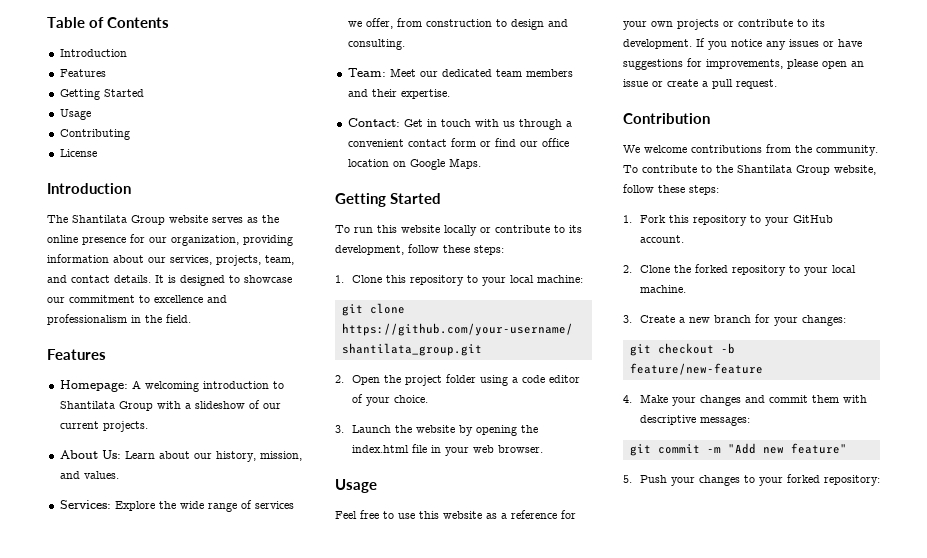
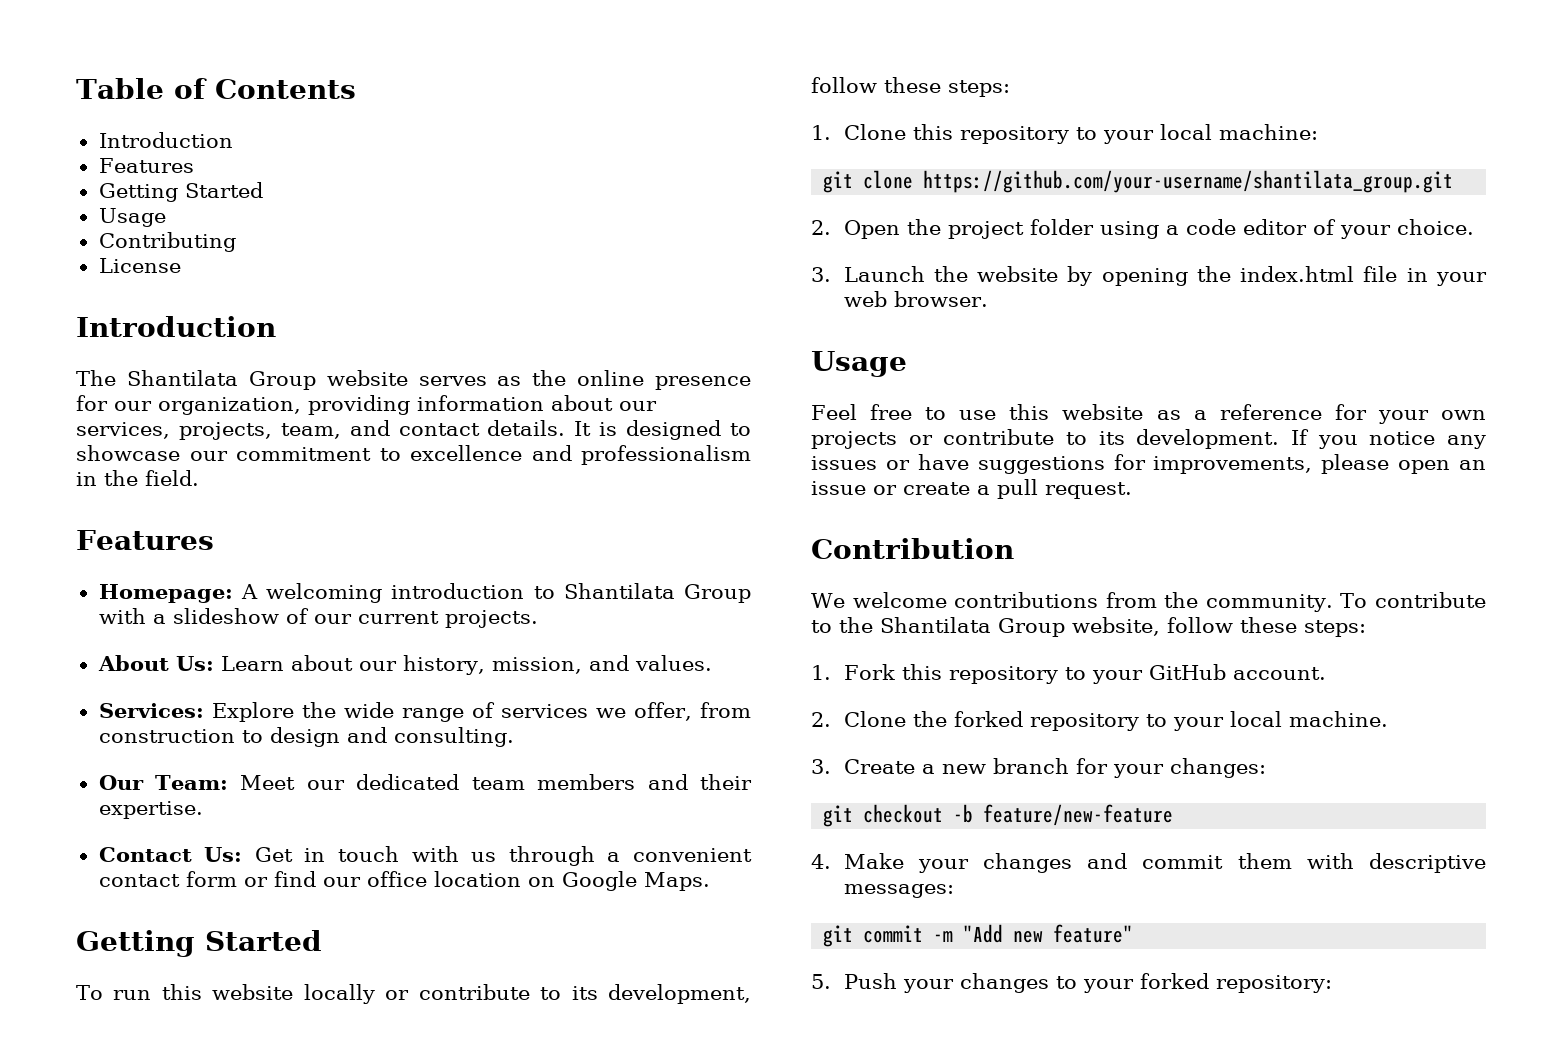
(405, 44) none -> [98,775,144,790] Our
[347,118,400,127] Contact: -> [98,847,243,862] Contact Us:

